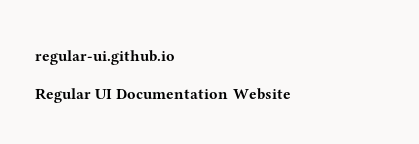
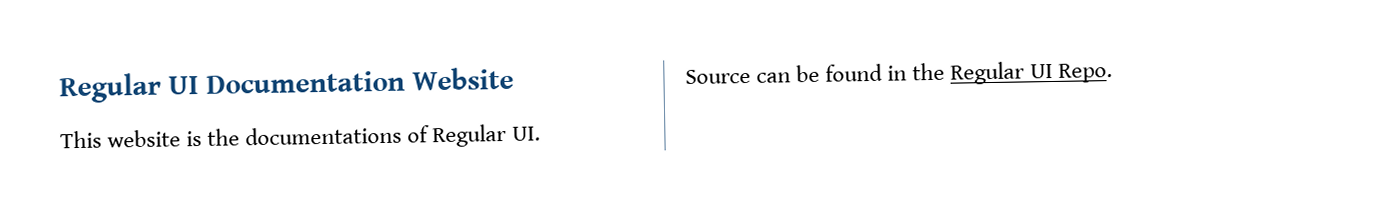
[35,50,175,65] regular-ui.github.io // -> (59, 88) none
(291, 94) none -> [60,123,541,149] [685,61,1113,85] // This website is the documentations of Regular UI. // Source can be found in the Regular UI Repo.

